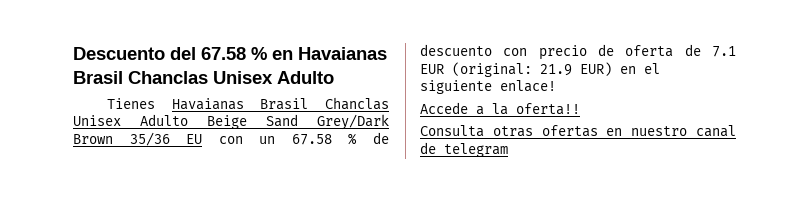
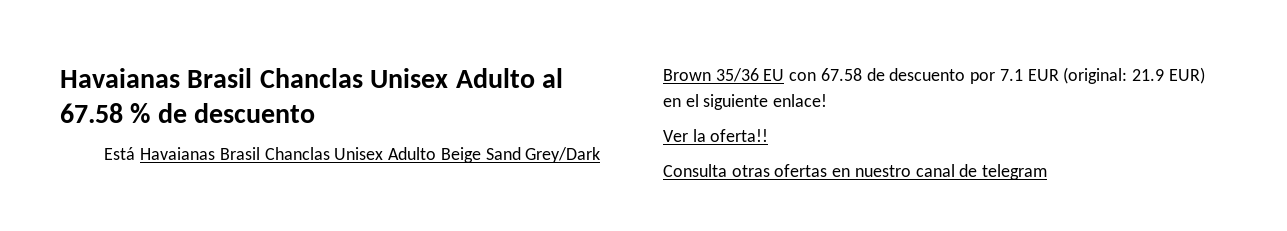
[73,47,387,60] [73,71,334,84] [107,98,156,109] Descuento del 67.58 % en Havaianas Brasil Chanclas Unisex Adulto // Tienes -> [60,68,564,88] [60,103,316,123] [104,147,136,160] Havaianas Brasil Chanclas Unisex Adulto al 67.58 % de descuento // Está
[259,132,389,145] [420,44,701,60] un 67.58 % de descuento con precio de oferta de -> [820,68,996,84] 67.58 de descuento por
[420,102,484,115] Accede a -> [663,130,688,142] Ver

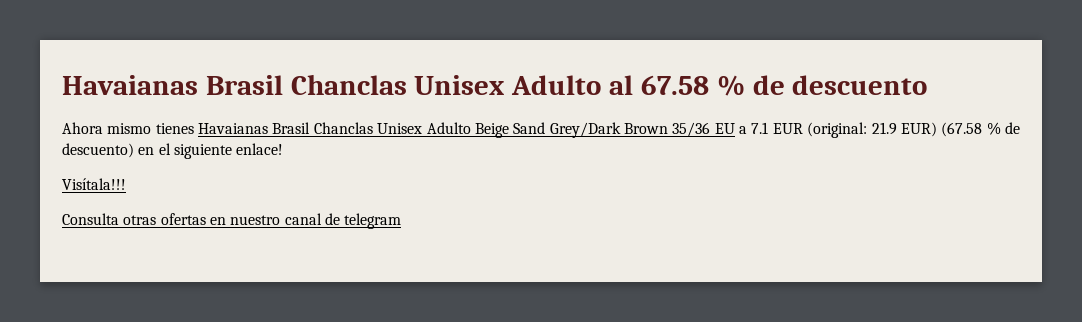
[104,147,136,160] Está -> [62,122,194,134] Ahora mismo tienes
[789,68,996,84] con 67.58 de descuento por -> [739,126,748,134] a
(1205, 75) none -> [941,122,1021,137] [62,143,134,158] (67.58 % de descuento)
[663,129,769,142] Ver la oferta!! -> [62,178,126,190] Visítala!!!

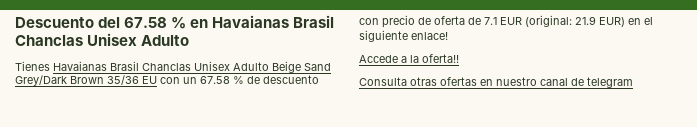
[62,74,928,96] [62,122,194,134] Havaianas Brasil Chanclas Unisex Adulto al 67.58 % de descuento // Ahora mismo tienes -> [15,15,335,29] [15,33,190,46] [15,61,50,71] Descuento del 67.58 % en Havaianas Brasil Chanclas Unisex Adulto // Tienes
[739,126,748,134] a -> [160,75,319,84] [359,15,481,28] con un 67.58 % de descuento con precio de oferta de
[941,122,1021,137] [62,143,134,158] (67.58 % de descuento) -> (625, 22) none
[62,178,126,190] Visítala!!! -> [359,54,459,63] Accede a la oferta!!

